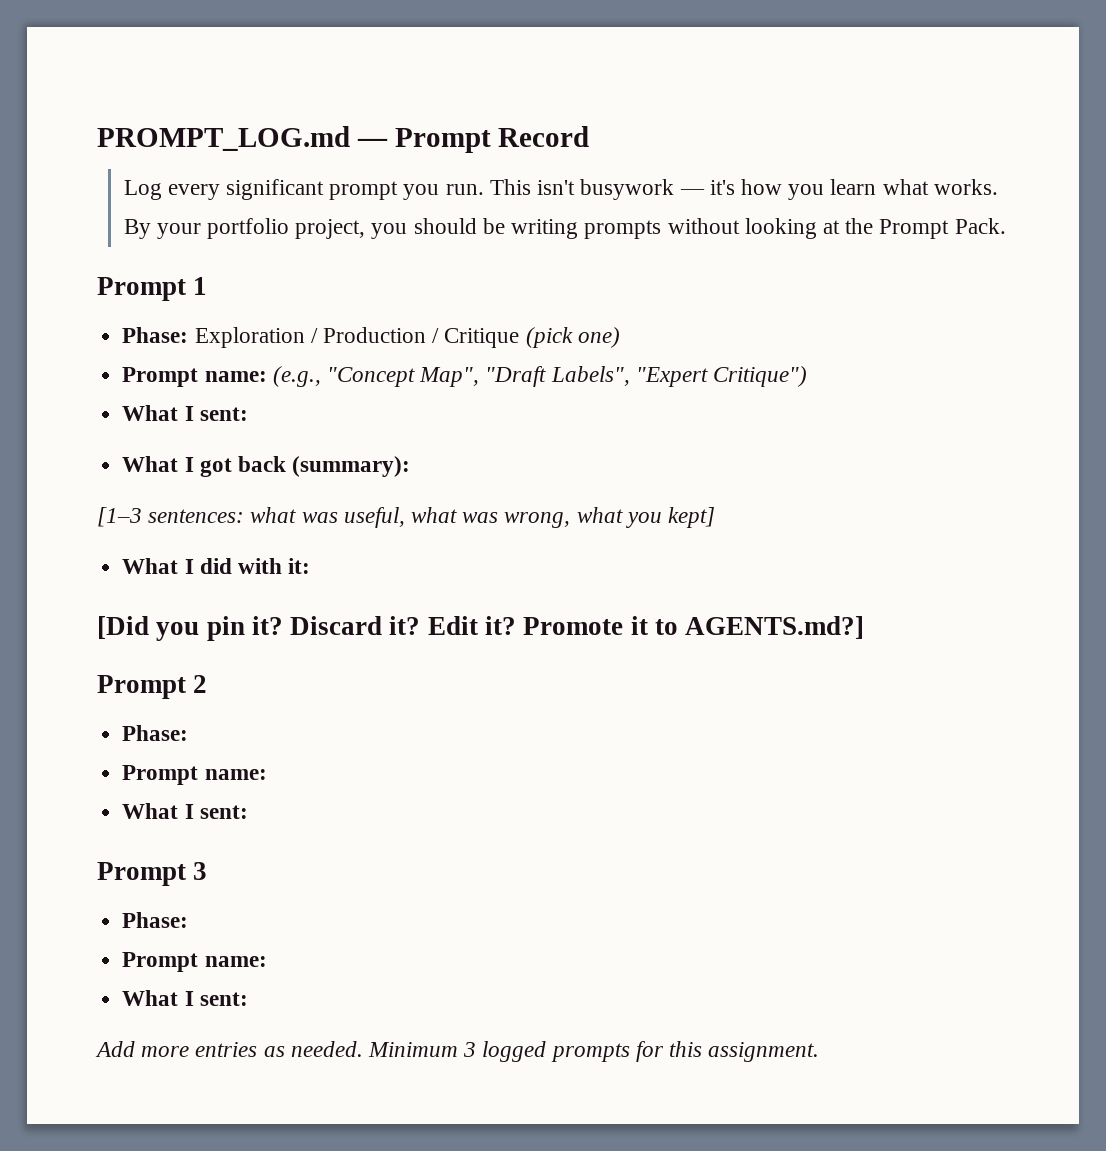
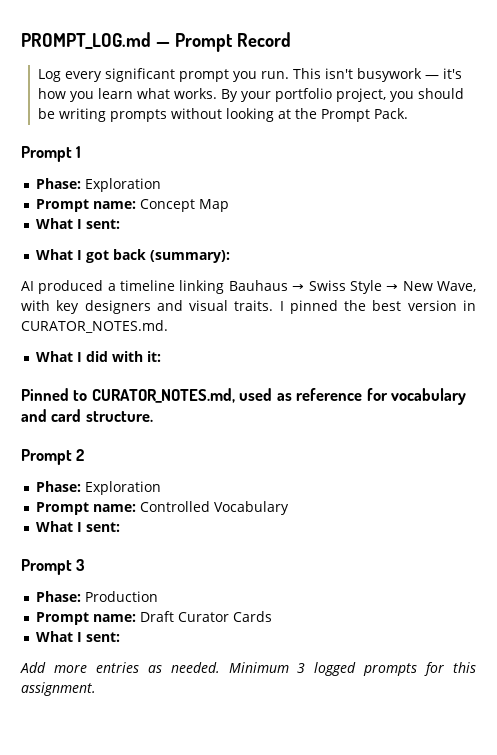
[310,327,620,348] [122,366,807,387] / Production / Critique (pick one) // Prompt name: (e.g., "Concept Map", "Draft Labels", "Expert Critique") -> [35,199,229,212] // Prompt name: Concept Map
[97,507,716,528] [1–3 sentences: what was useful, what was wrong, what you kept] -> [21,280,477,294] [21,300,476,314] [21,320,168,333] AI produced a timeline linking Bauhaus → Swiss Style → New Wave, with key designers and visual traits. I pinned the best version in CURATOR_NOTES.md.
[97,616,865,641] [Did you pin it? Discard it? Edit it? Promote it to AGENTS.md?] -> [21,388,467,405] [21,409,153,422] Pinned to CURATOR_NOTES.md, used as reference for vocabulary and card structure.
[122,765,267,785] // Prompt name: -> [84,481,161,495] [35,501,289,515] Exploration // Prompt name: Controlled Vocabulary
[122,952,267,972] // Prompt name: -> [84,591,158,602] [35,611,272,625] Production // Prompt name: Draft Curator Cards

